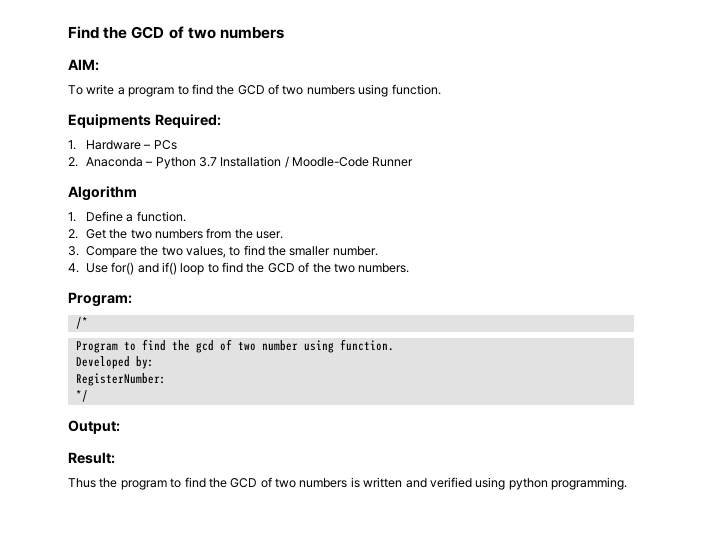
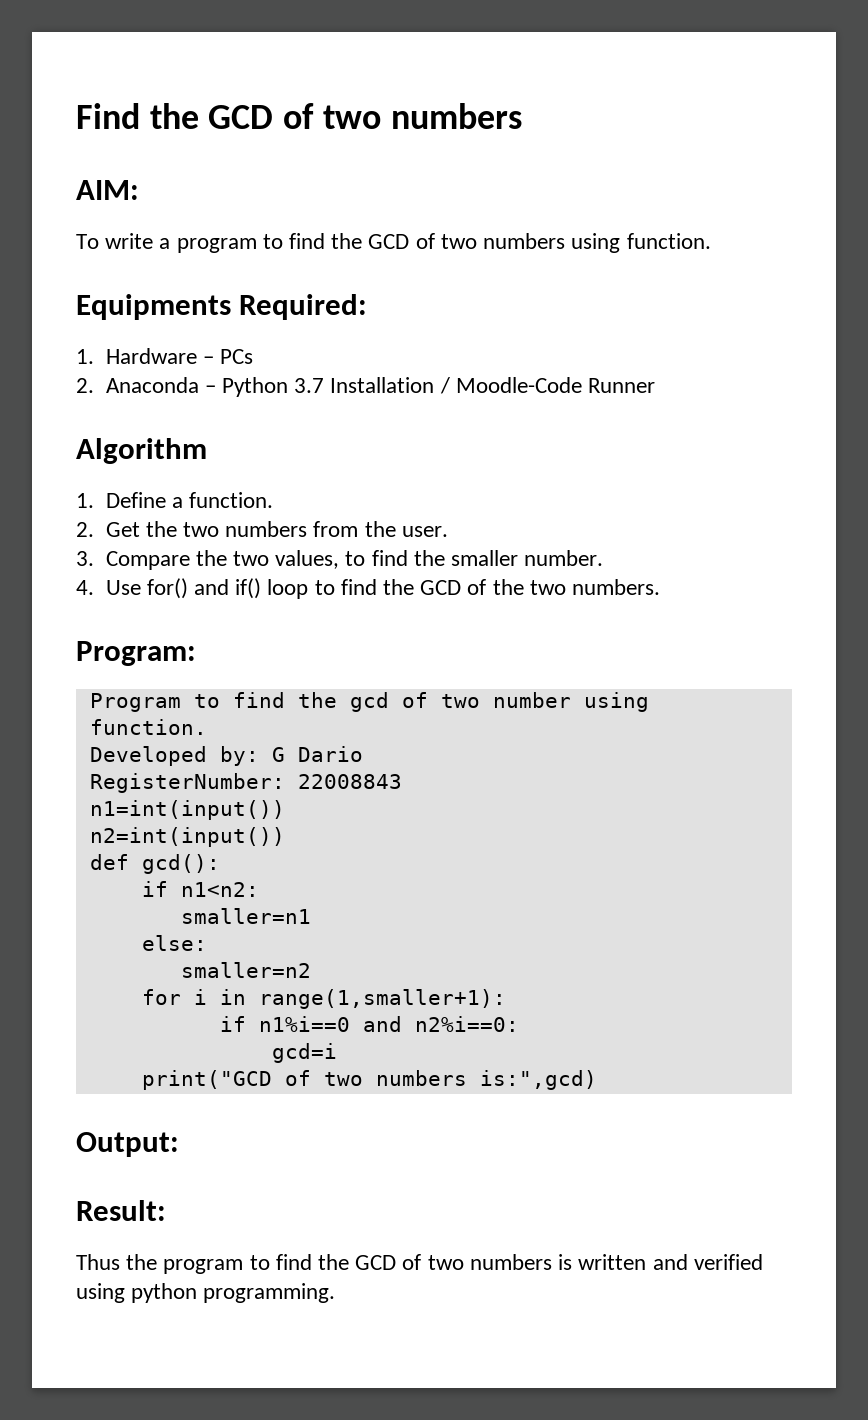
[75,317,88,329] // /* -> (196, 653) none
(154, 362) none -> [271,746,363,762] G Dario
[75,390,88,402] // */ -> [297,774,402,789] [89,800,285,820] [89,827,285,847] [89,854,220,874] [141,881,259,897] [180,908,311,924] [141,935,207,951] [180,962,311,978] [141,989,506,1009] [219,1016,519,1032] [271,1043,337,1063] [141,1070,597,1090] 22008843 // n1=int(input()) // n2=int(input()) // def gcd(): // if n1<n2: // smaller=n1 // else: // smaller=n2 // for i in range(1,smaller+1): // if n1%i==0 and n2%i==0: // gcd=i // print("GCD of two numbers is:",gcd)

